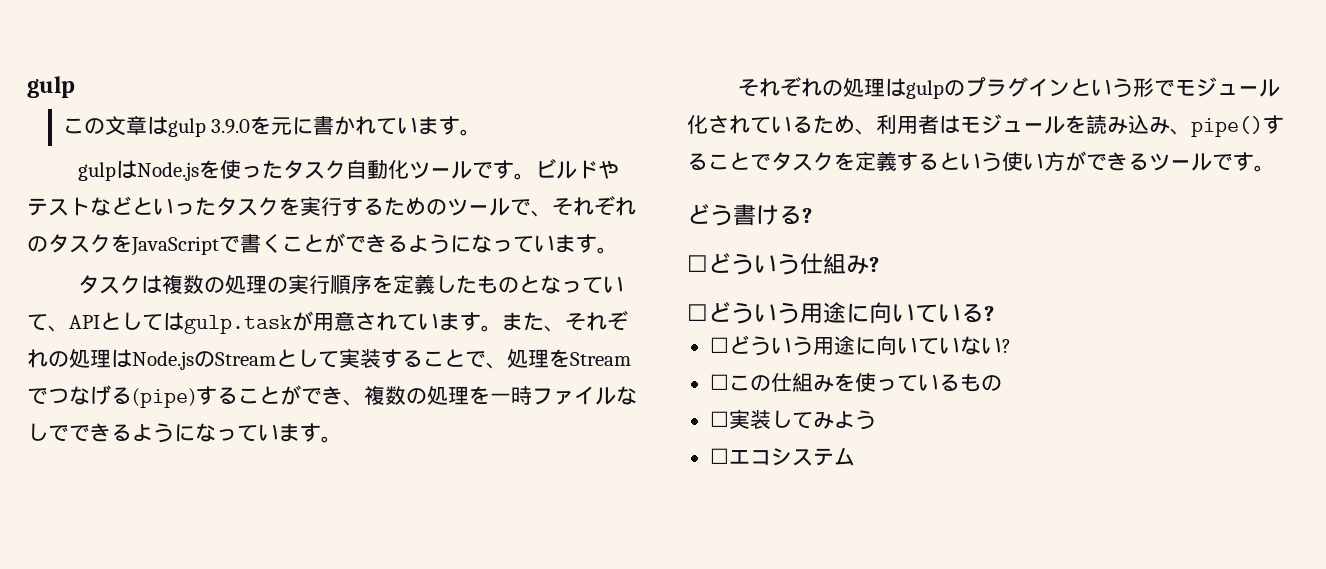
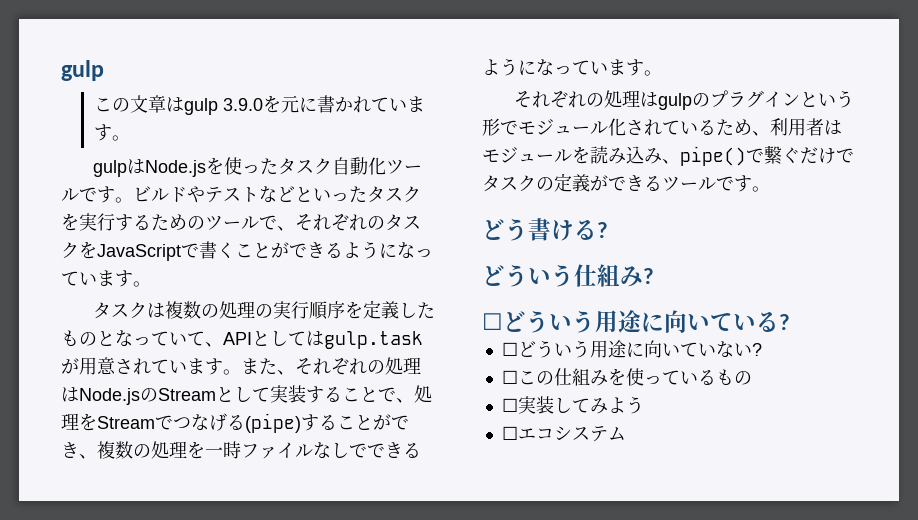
[1263,115,1284,134] [687,151,1065,172] することでタスクを定義するという使い方 -> [746,145,854,164] [482,173,590,192] で繋ぐだけでタスクの定義
[687,255,708,272] ☐ -> (608, 230) none

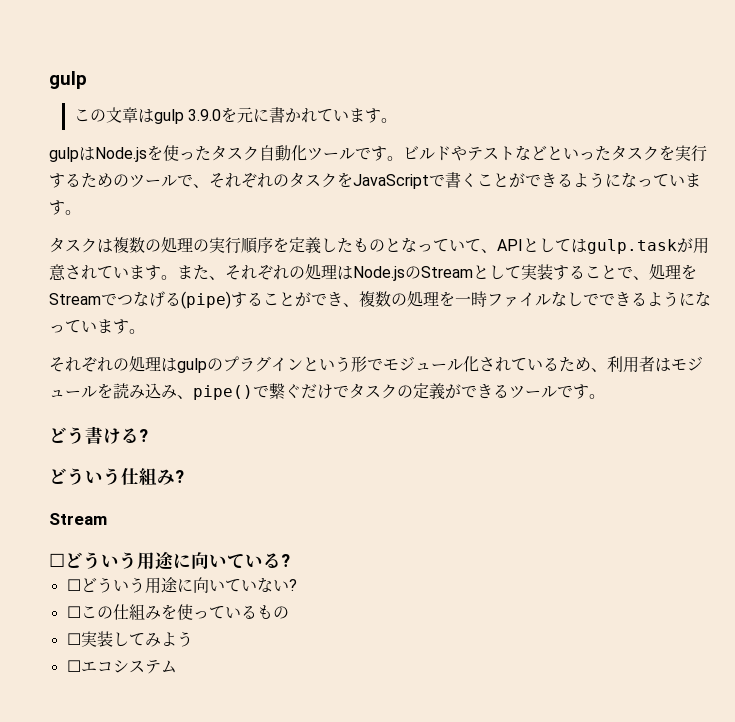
(654, 276) none -> [49,513,107,525] // Stream

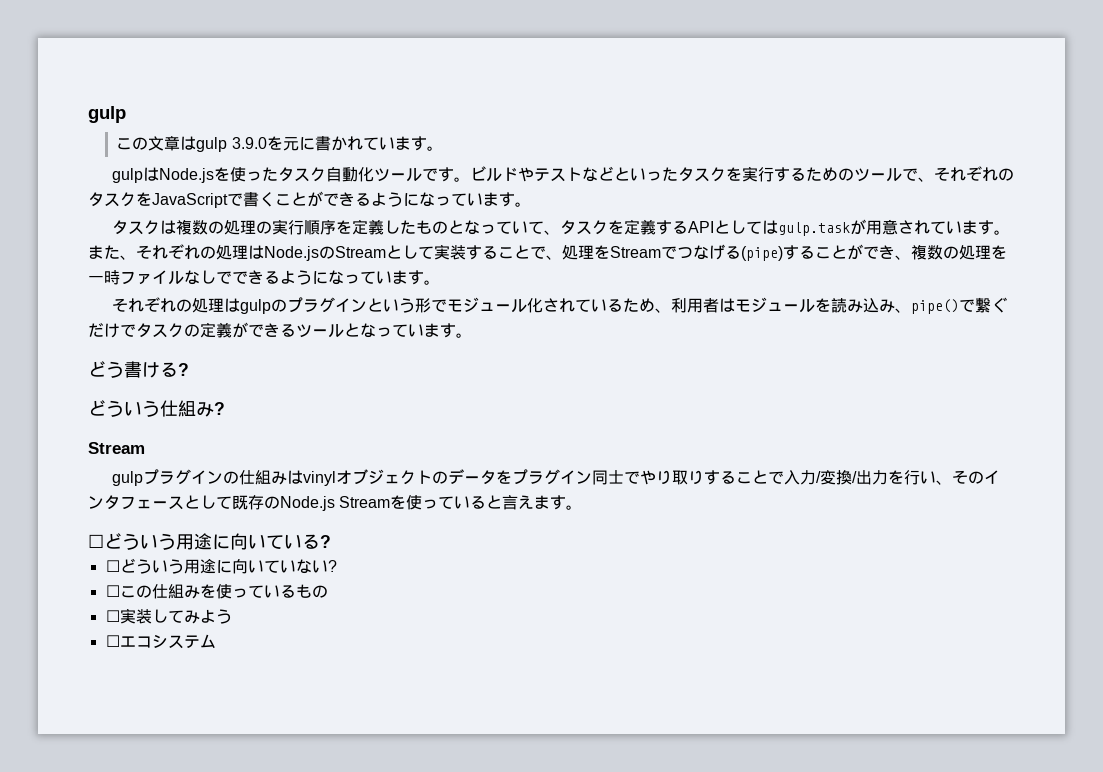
(497, 251) none -> [559,219,688,235] タスクを定義する
[557,385,573,398] で -> [344,323,440,338] となっていま
(107, 519) none -> [111,469,1000,486] [88,495,583,511] // gulpプラグインの仕組みはvinylオブジェクトのデータをプラグイン同士でやり取りすることで入力/変換/出力を行い、そのインタフェースとして既存のNode.js Streamを使っていると言えます。

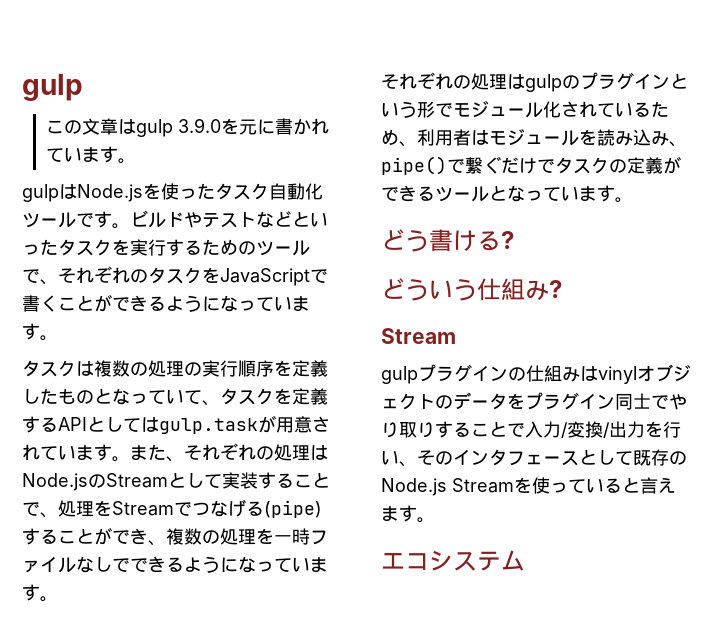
[88,533,331,550] [105,558,337,574] [105,584,328,599] [105,608,232,624] [105,635,120,647] ☐どういう用途に向いている? // ☐どういう用途に向いていない? // ☐この仕組みを使っているもの // ☐実装してみよう // ☐ -> (435, 520) none

